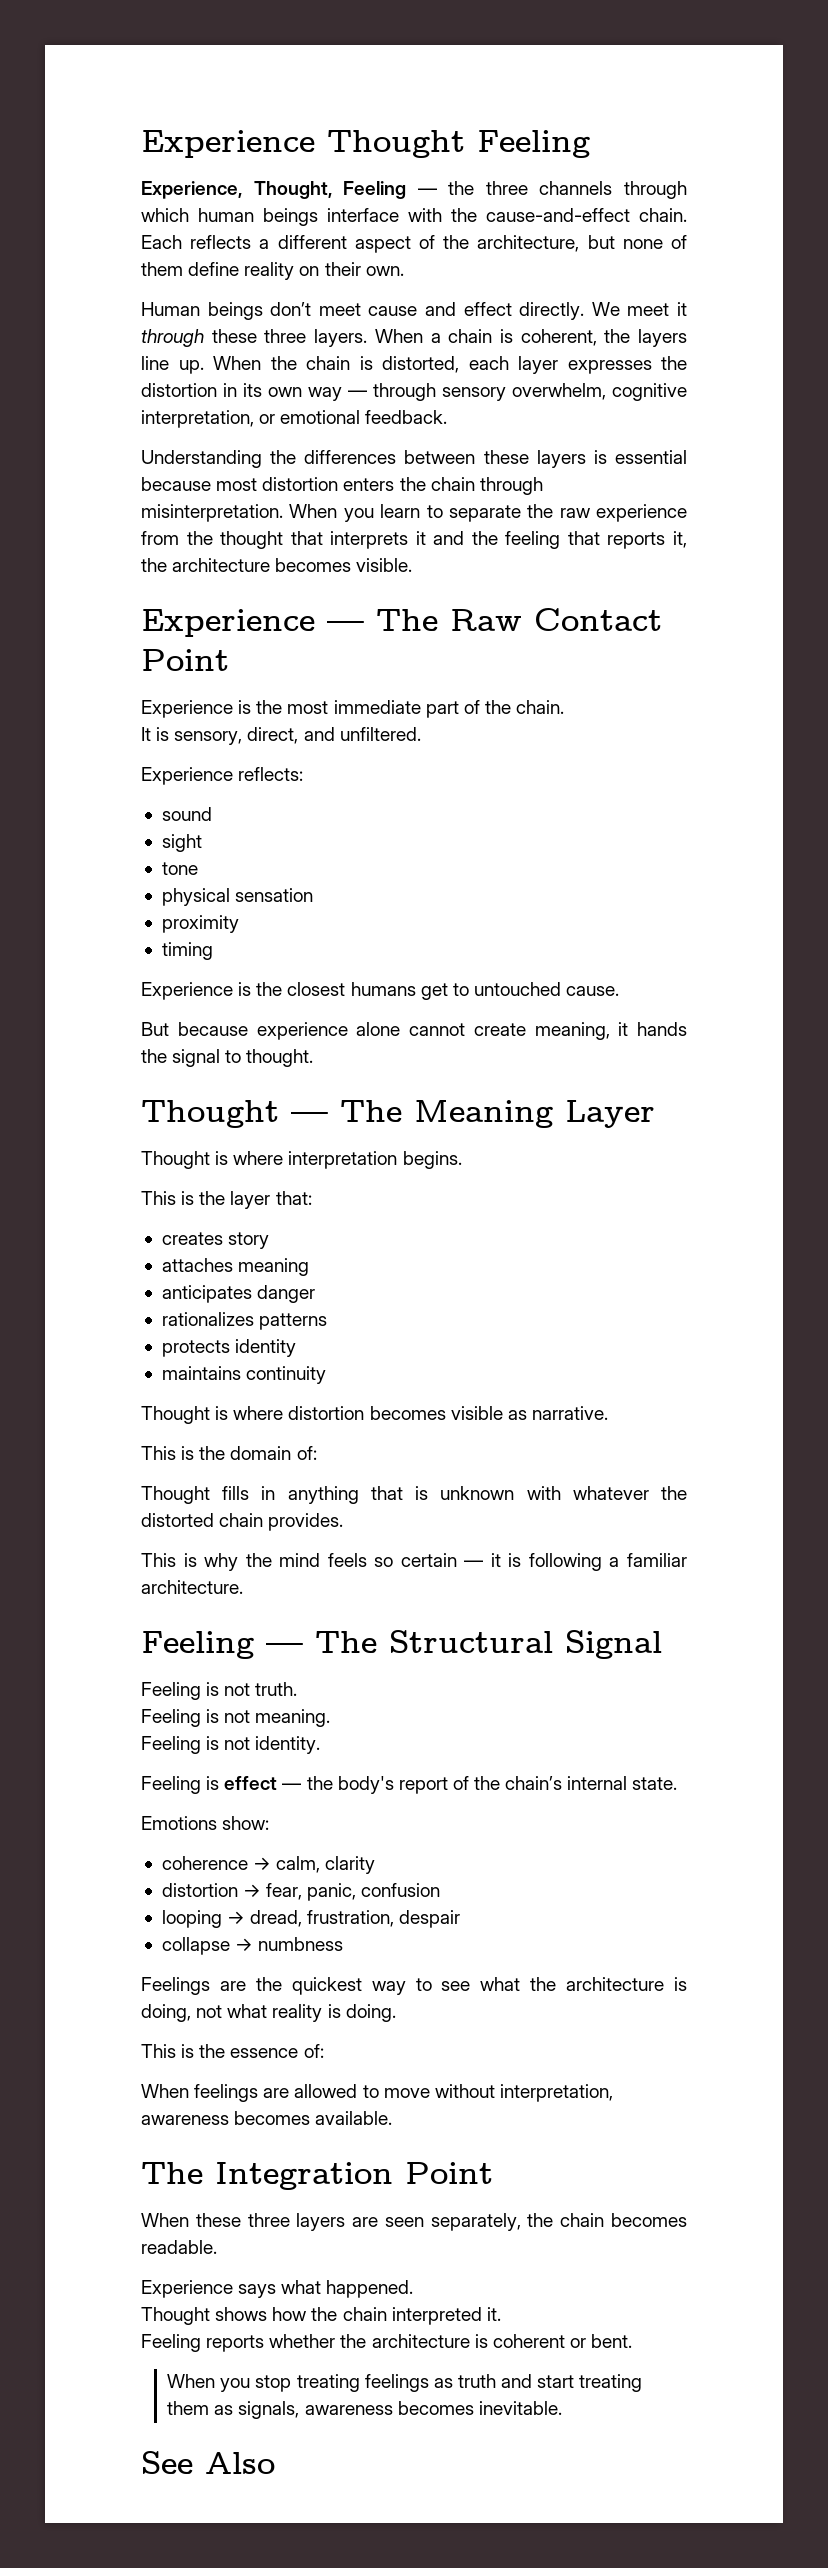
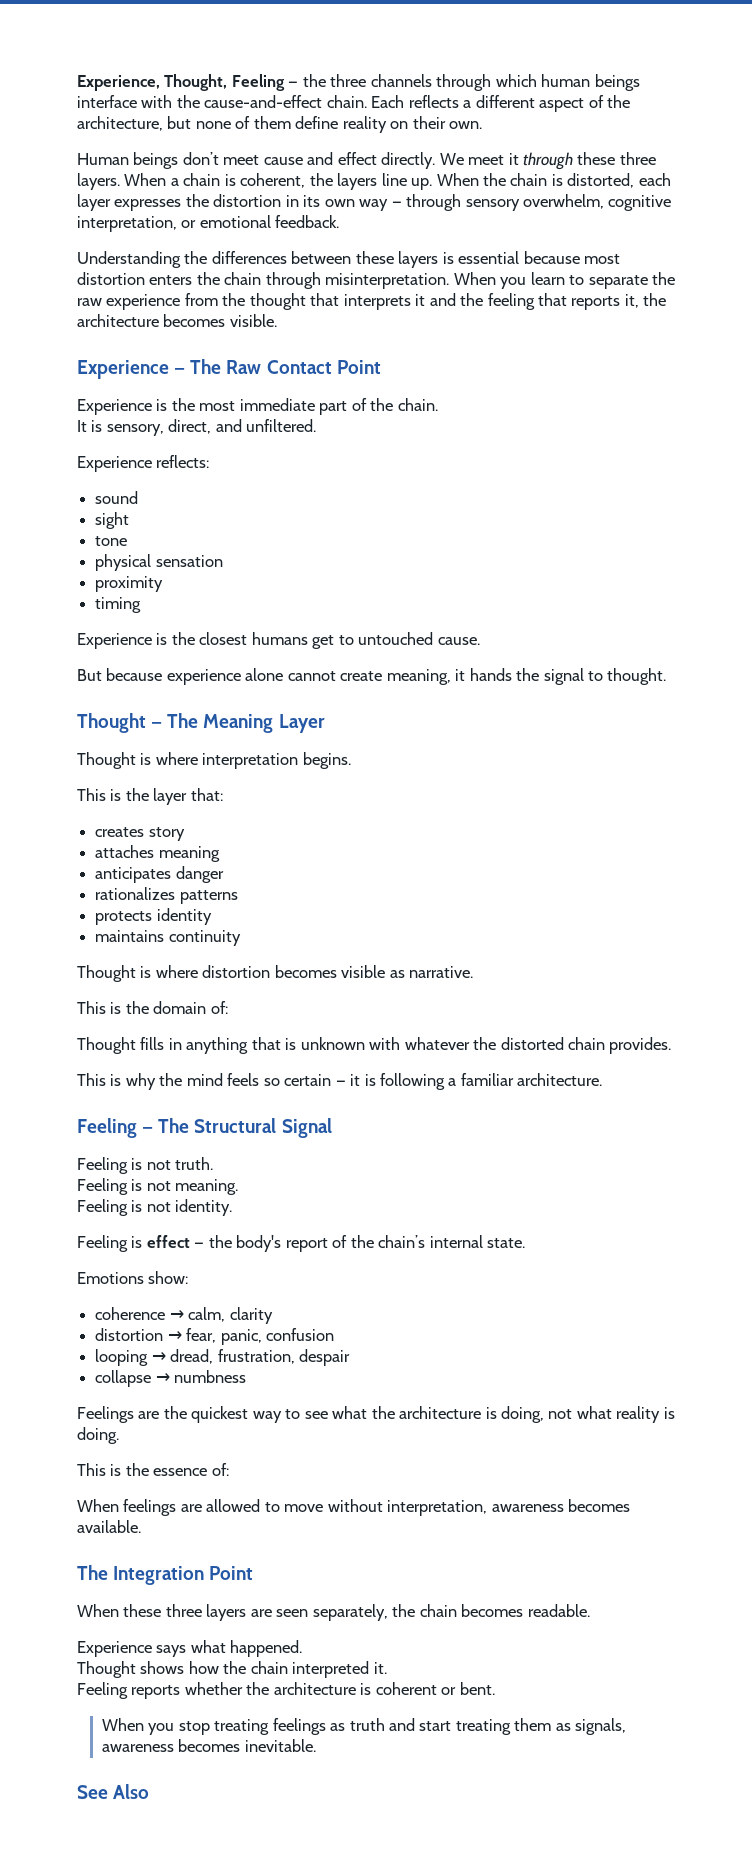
[141,130,590,158] Experience Thought Feeling // -> (77, 83) none

